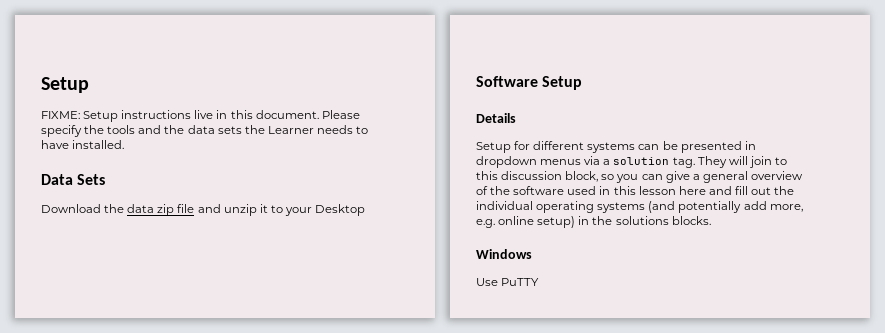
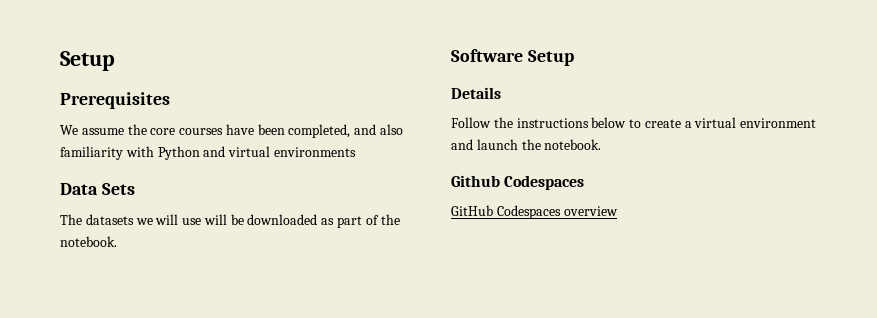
[41,77,89,93] [41,110,360,122] [41,125,369,137] [41,140,125,149] [41,174,106,185] [41,204,366,216] [476,76,583,90] [476,113,516,123] [476,141,756,153] [476,156,787,168] [476,171,803,183] [476,186,795,195] [476,201,803,213] [476,216,711,228] [476,249,532,259] [476,278,540,286] Setup // FIXME: Setup instructions live in this document. Please specify the tools and the data sets the Learner needs to have installed. // Data Sets // Download the data zip file and unzip it to your Desktop // Software Setup // Details // Setup for different systems can be presented in dropdown menus via a solution tag. They will join to this discussion block, so you can give a general overview of the software used in this lesson here and fill out the individual operating systems (and potentially add more, e.g. online setup) in the solutions blocks. // Windows // Use PuTTY -> [60,51,115,71] [60,92,170,109] [60,124,404,138] [60,146,356,160] [60,183,135,195] [60,214,400,228] [60,236,117,247] [451,49,574,66] [451,87,501,99] [451,117,817,128] [451,139,602,150] [451,175,585,190] [451,205,618,219] Setup // Prerequisites // We assume the core courses have been completed, and also familiarity with Python and virtual environments // Data Sets // The datasets we will use will be downloaded as part of the notebook. // Software Setup // Details // Follow the instructions below to create a virtual environment and launch the notebook. // Github Codespaces // GitHub Codespaces overview

